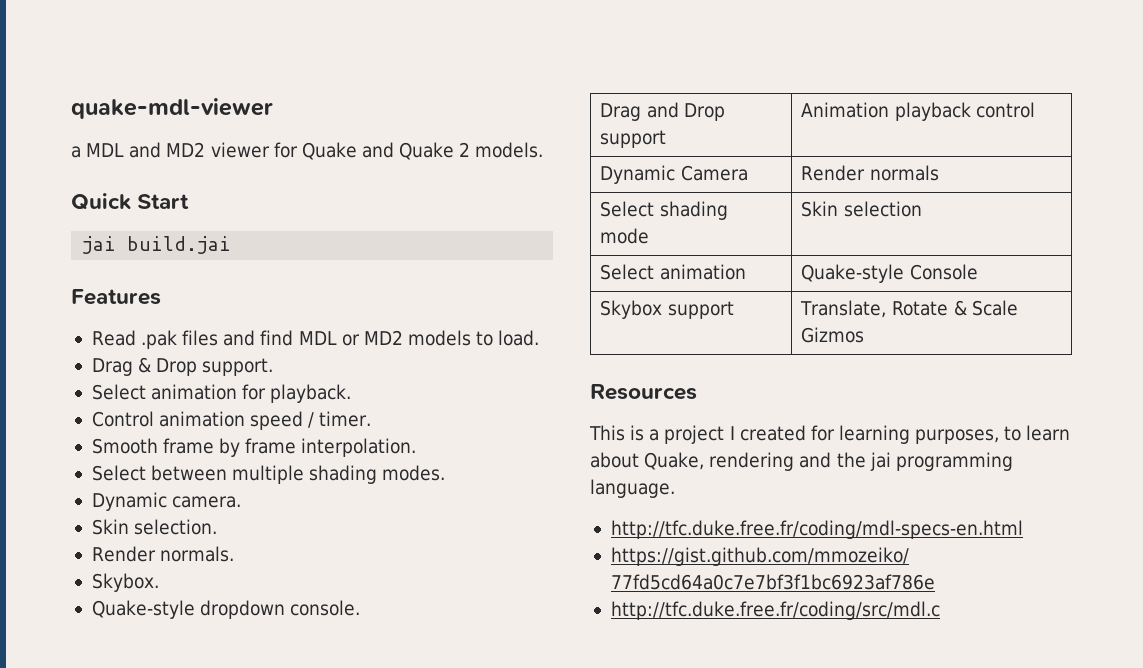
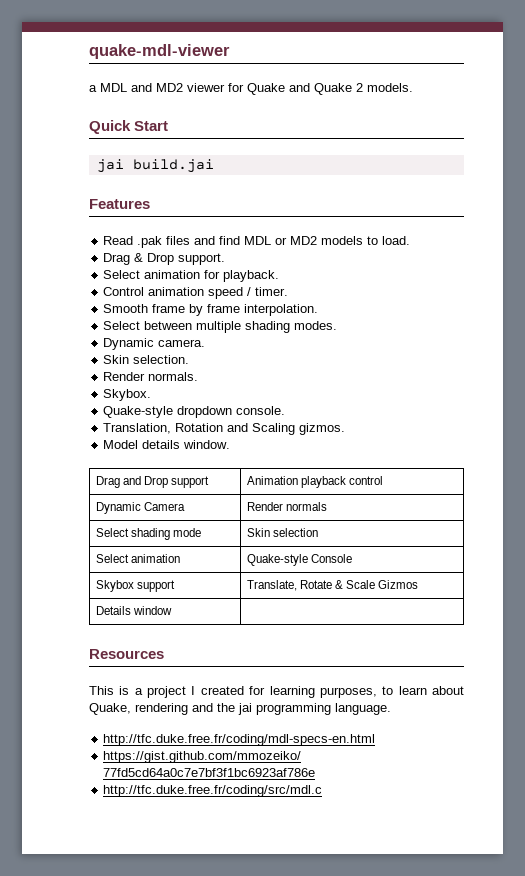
(361, 608) none -> [103,423,346,435] [103,440,231,449] // Translation, Rotation and Scaling gizmos. // Model details window.
(865, 335) none -> [95,606,172,615] // Details window |

